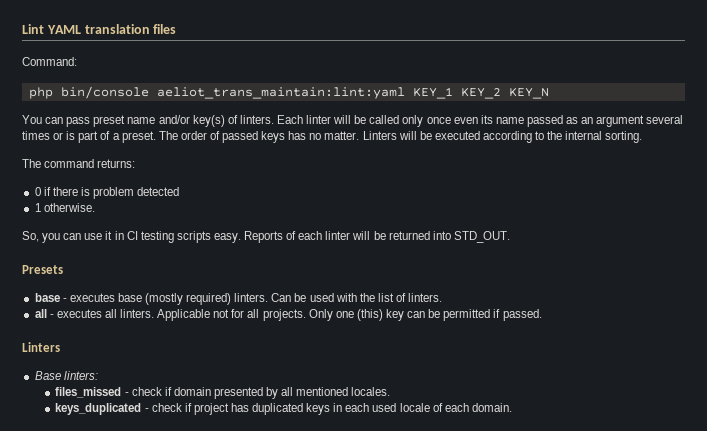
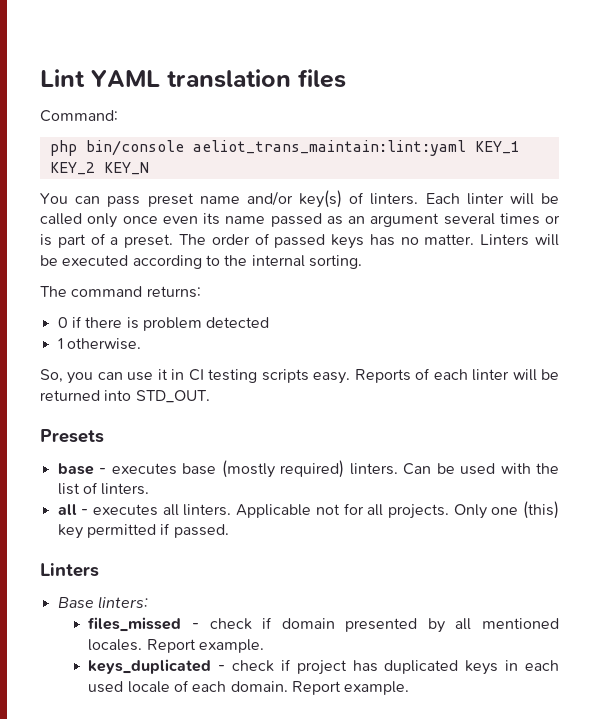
[407,309,441,318] can be -> (83, 531) none
(391, 391) none -> [146,639,265,653] Report example.
(512, 407) none -> [292,681,410,695] Report example.

